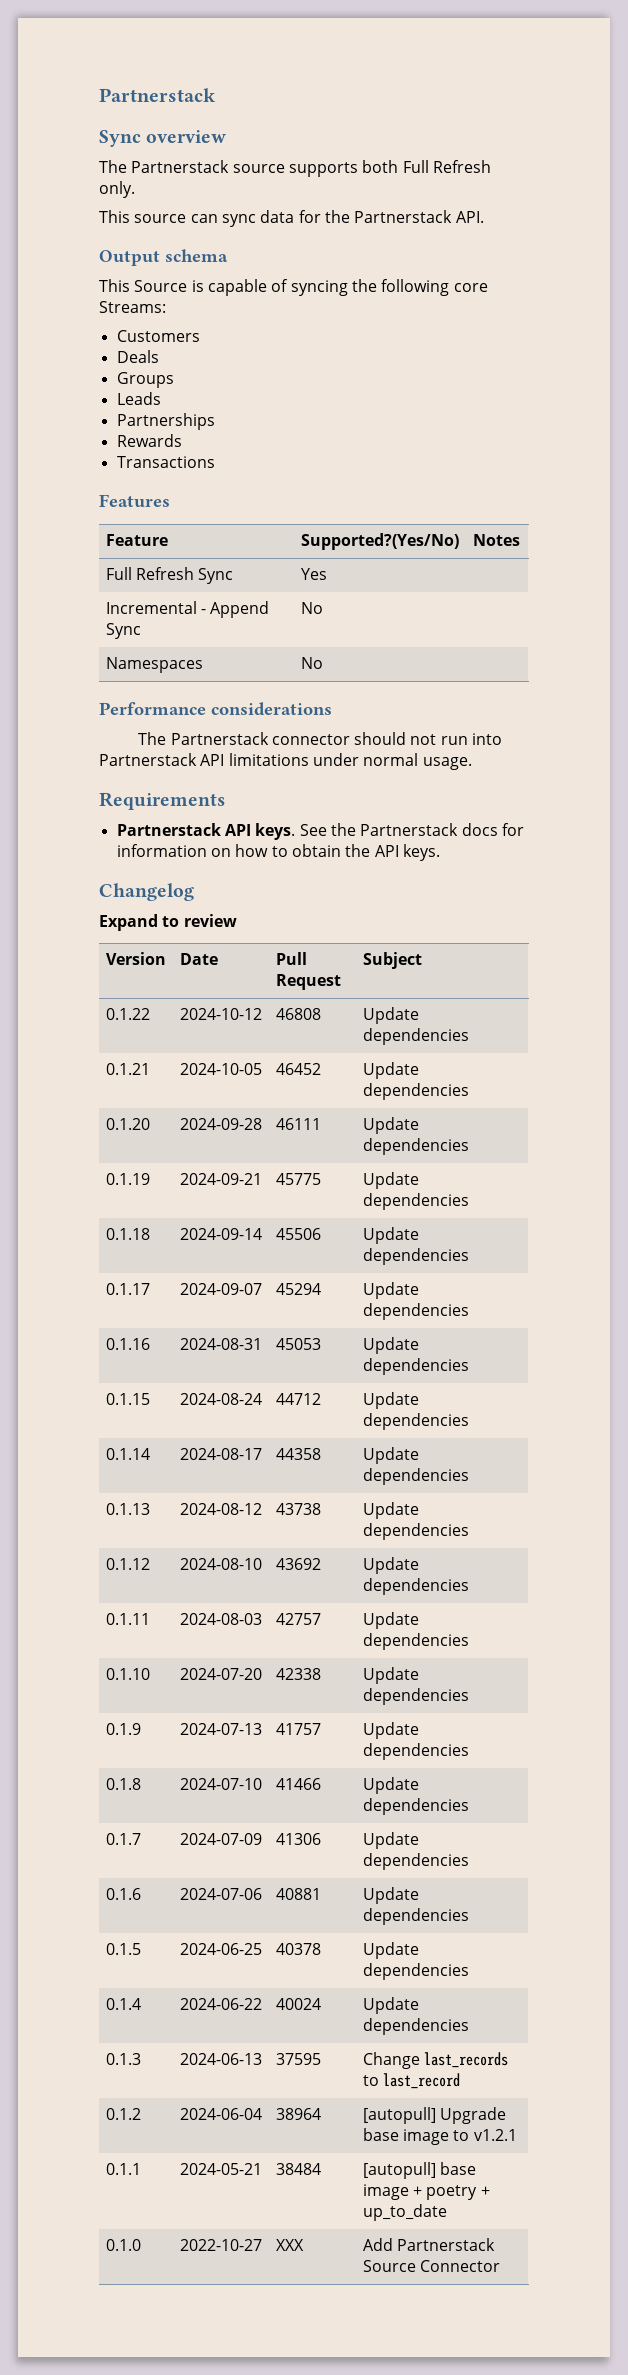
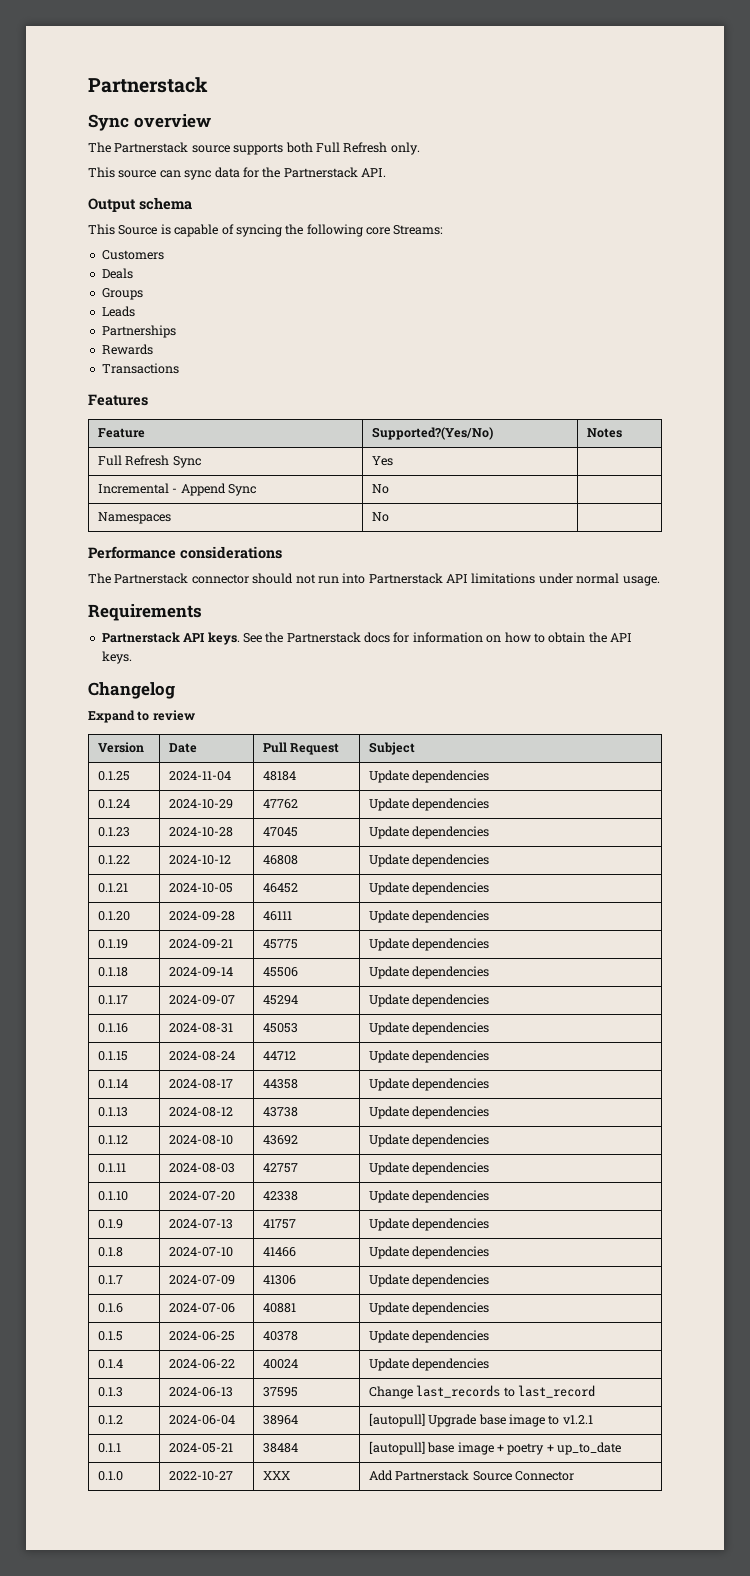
(422, 960) none -> [97,771,130,781] [168,771,231,781] [262,771,296,781] [368,770,490,783] [97,799,130,809] [168,799,233,809] [262,799,298,809] [368,798,490,811] [97,827,130,837] [168,827,233,837] [262,827,298,837] [368,826,490,839] // 0.1.25 | 2024-11-04 | 48184 | Update dependencies // 0.1.24 | 2024-10-29 | 47762 | Update dependencies // 0.1.23 | 2024-10-28 | 47045 | Update dependencies

